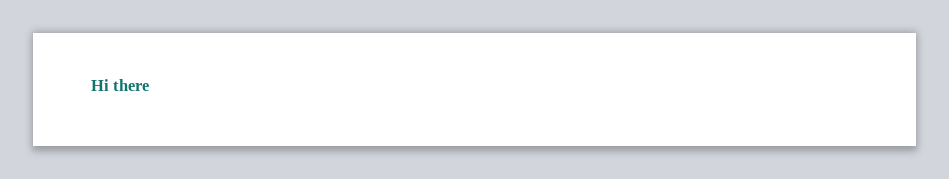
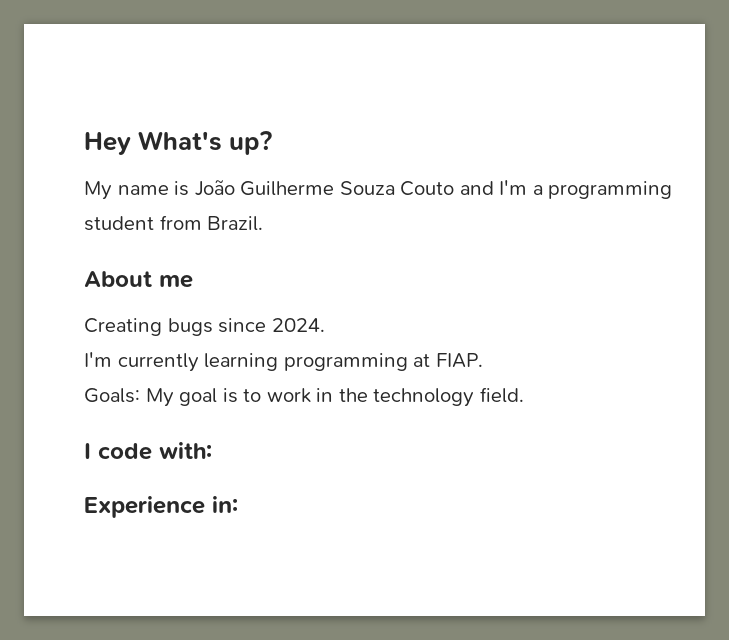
[91,79,150,91] Hi there -> [84,131,273,155] [84,180,673,200] [84,215,264,231] [84,271,193,288] [84,318,325,336] [84,352,483,372] [84,387,524,407] [84,442,212,460] [84,496,238,518] Hey What's up? // My name is João Guilherme Souza Couto and I'm a programming student from Brazil. // About me // Creating bugs since 2024. // I'm currently learning programming at FIAP. // Goals: My goal is to work in the technology field. // I code with: // Experience in:

